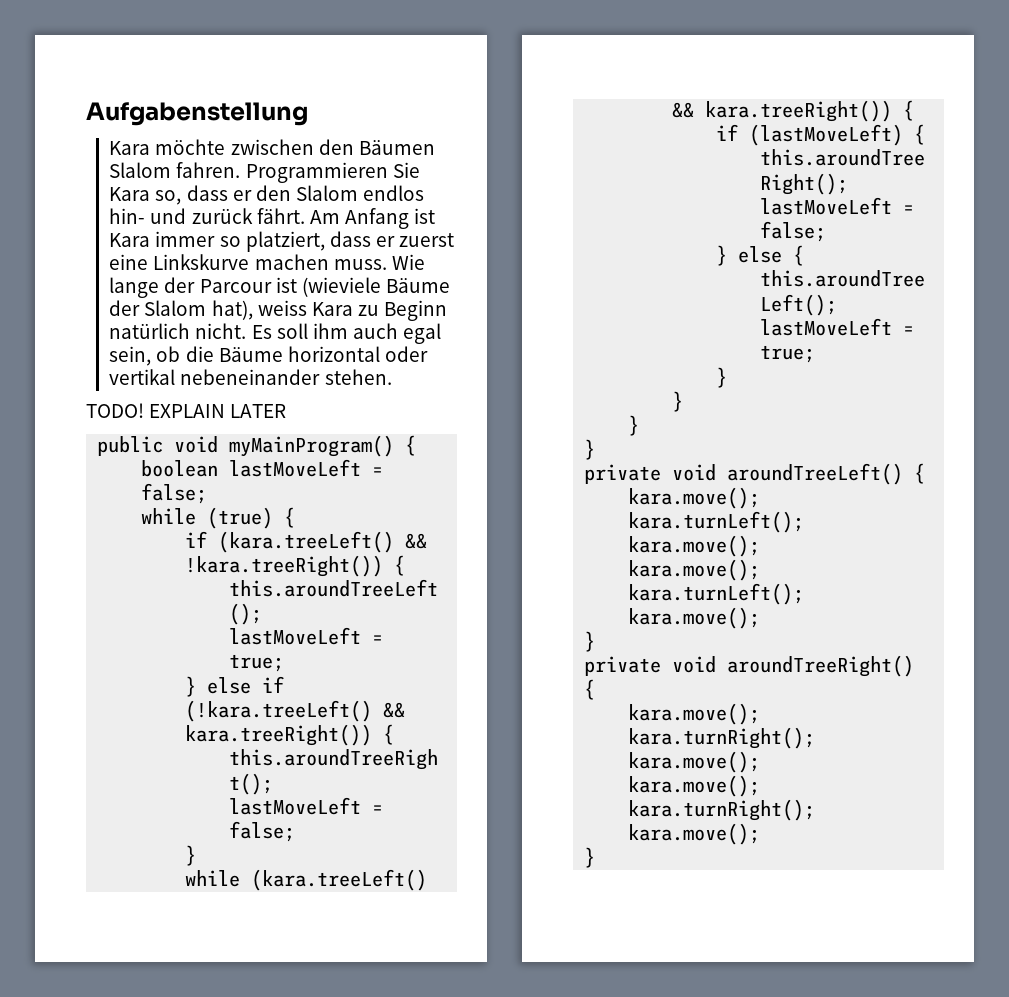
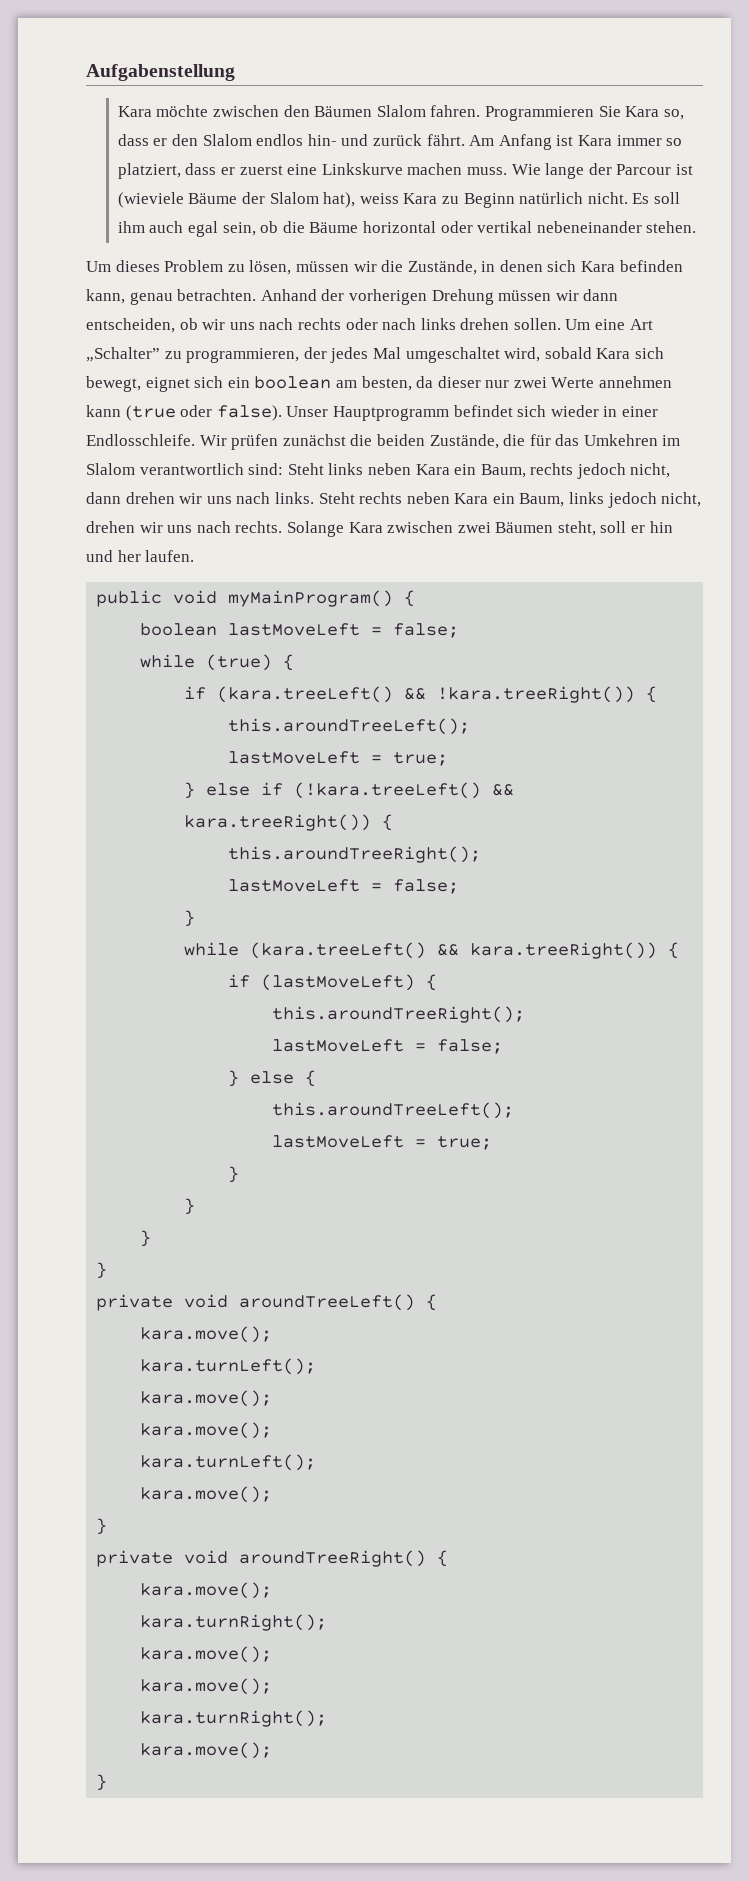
[86,403,287,418] TODO! EXPLAIN LATER -> [86,260,683,275] [86,289,619,305] [86,318,653,333] [86,347,664,363] [86,376,673,392] [86,405,658,421] [86,434,681,450] [86,463,671,479] [86,492,702,508] [86,521,673,537] [86,550,195,562] Um dieses Problem zu lösen, müssen wir die Zustände, in denen sich Kara befinden kann, genau betrachten. Anhand der vorherigen Drehung müssen wir dann entscheiden, ob wir uns nach rechts oder nach links drehen sollen. Um eine Art „Schalter” zu programmieren, der jedes Mal umgeschaltet wird, sobald Kara sich bewegt, eignet sich ein boolean am besten, da dieser nur zwei Werte annehmen kann (true oder false). Unser Hauptprogramm befindet sich wieder in einer Endlosschleife. Wir prüfen zunächst die beiden Zustände, die für das Umkehren im Slalom verantwortlich sind: Steht links neben Kara ein Baum, rechts jedoch nicht, dann drehen wir uns nach links. Steht rechts neben Kara ein Baum, links jedoch nicht, drehen wir uns nach rechts. Solange Kara zwischen zwei Bäumen steht, soll er hin und her laufen.

